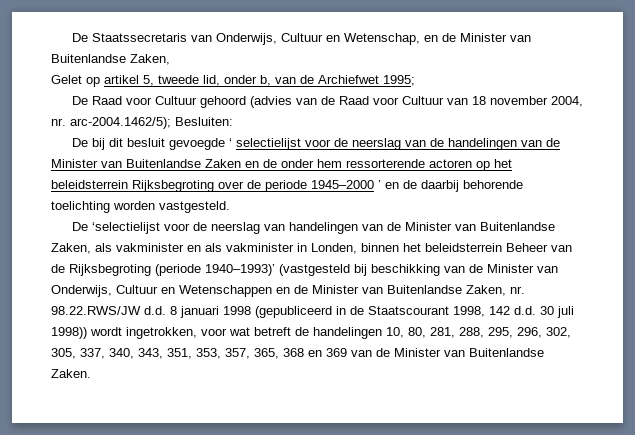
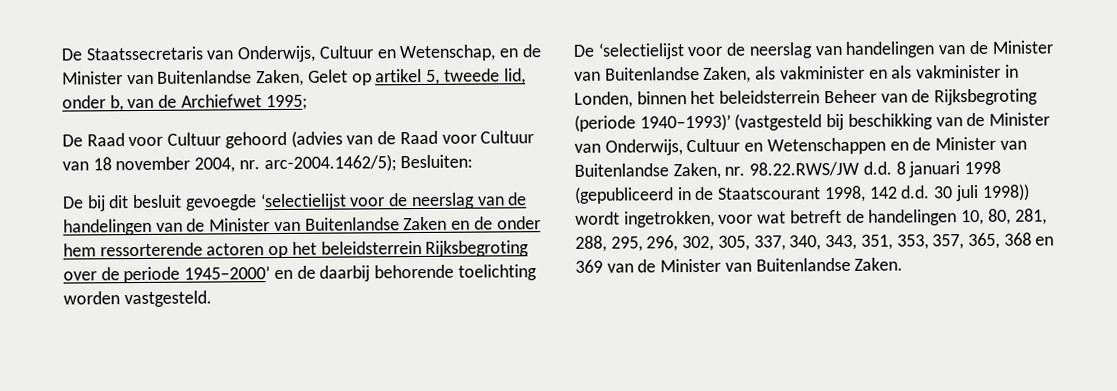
(170, 59) // -> (305, 78) none
[228,138,301,150] ‘ selectielijst -> [259,193,347,211] ‘selectielijst
[311,180,381,189] 1945–2000 ’ -> [184,266,271,280] 1945–2000’

